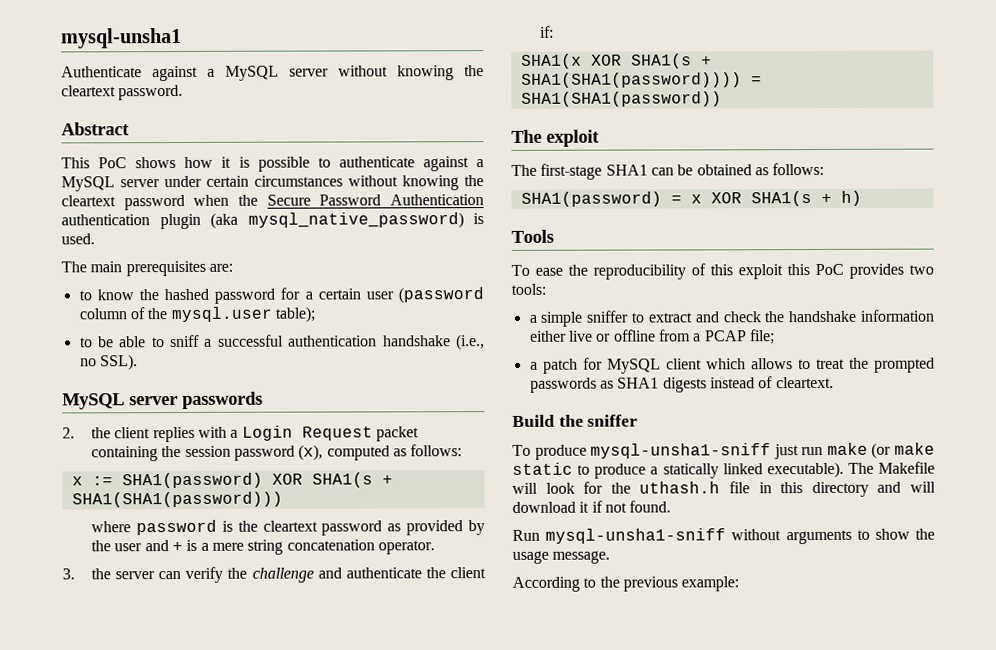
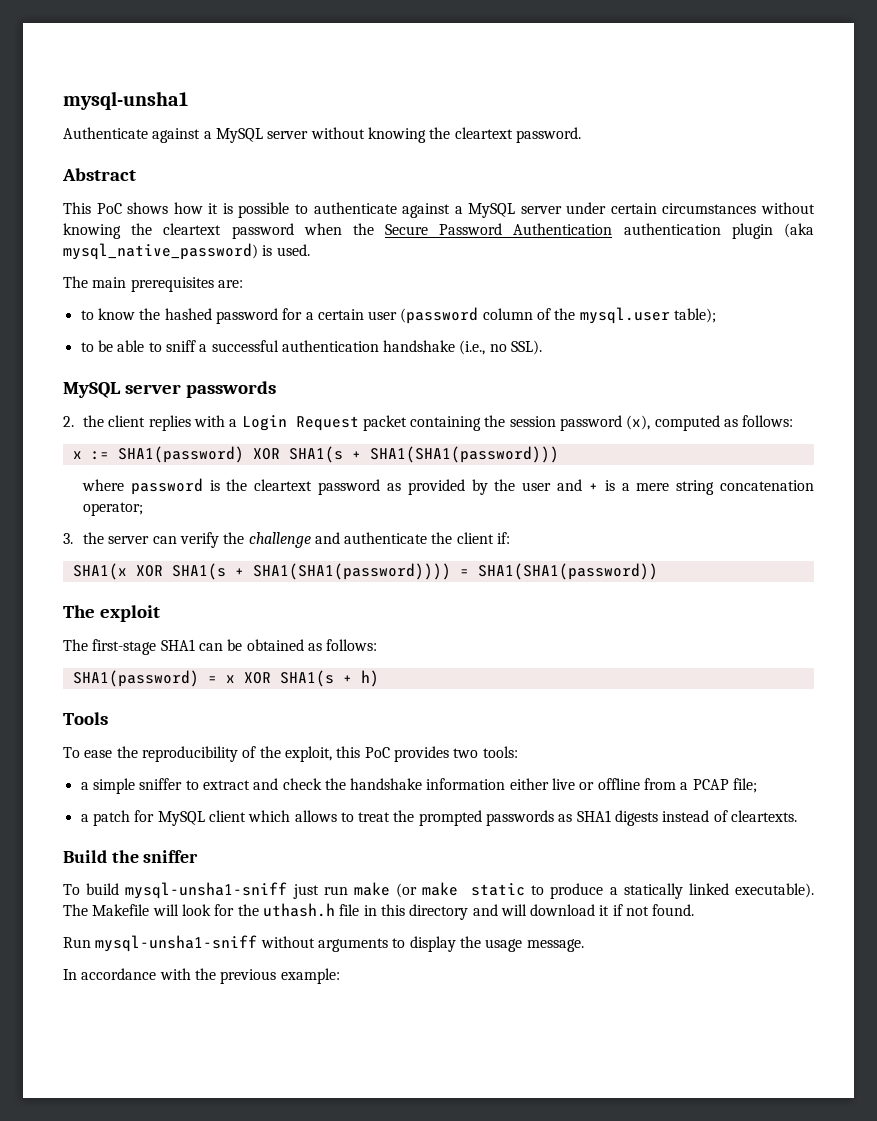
[377,540,435,555] operator. -> [82,502,143,516] operator;
[710,264,783,280] this exploit -> [259,746,332,762] the exploit,
[775,376,834,389] cleartext. -> [731,810,798,822] cleartexts.
[534,444,587,460] produce -> [86,883,120,895] build
[874,528,910,540] show -> [409,936,456,952] display
[512,576,597,592] According to -> [63,968,191,980] In accordance with

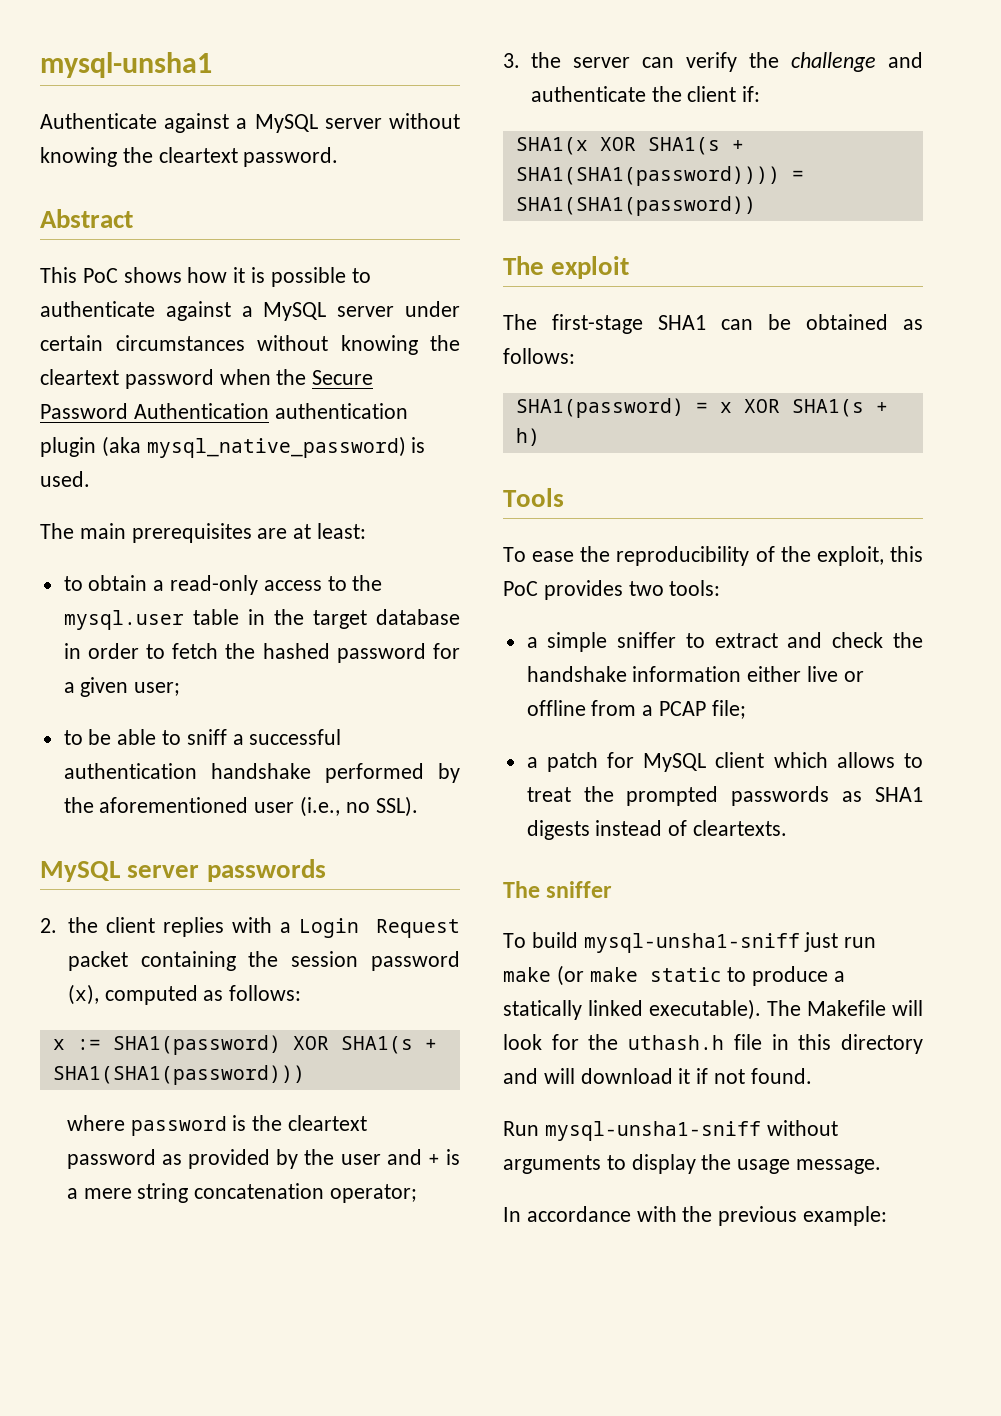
[217,280,243,288] [80,308,135,320] are: // to know -> [257,523,367,539] [63,575,383,595] [63,609,461,630] [63,643,219,659] are at least: // to obtain a read-only access to the mysql.user table in the target database in order to fetch
[317,307,717,324] certain user (password column of the mysql.user table); -> [80,677,181,697] given user;
(456, 346) none -> [324,763,460,783] [63,797,295,813] performed by the aforementioned user
[63,850,139,863] Build the -> [503,881,540,898] The

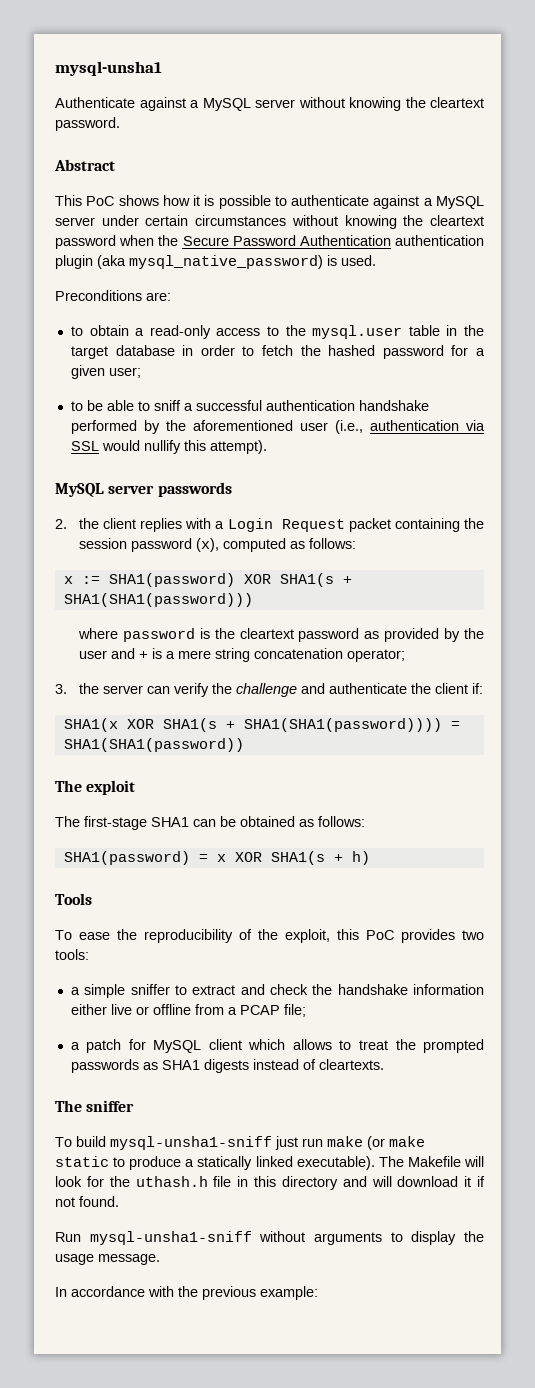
[40,523,367,543] The main prerequisites are at least: -> [55,290,171,301] Preconditions are:
[345,796,418,817] no SSL). -> [369,420,486,431] [70,440,267,454] authentication via SSL would nullify this attempt).

